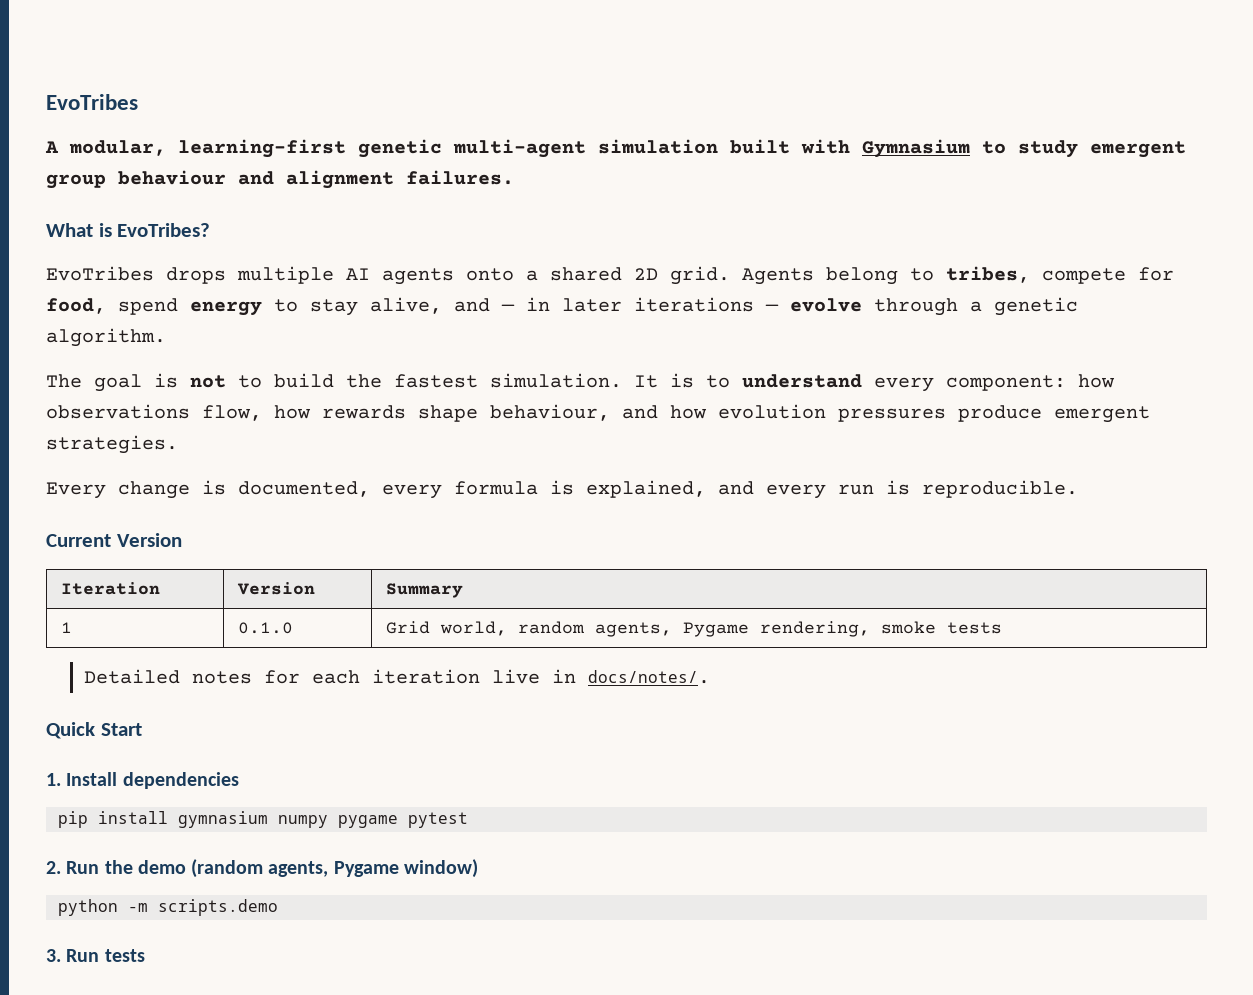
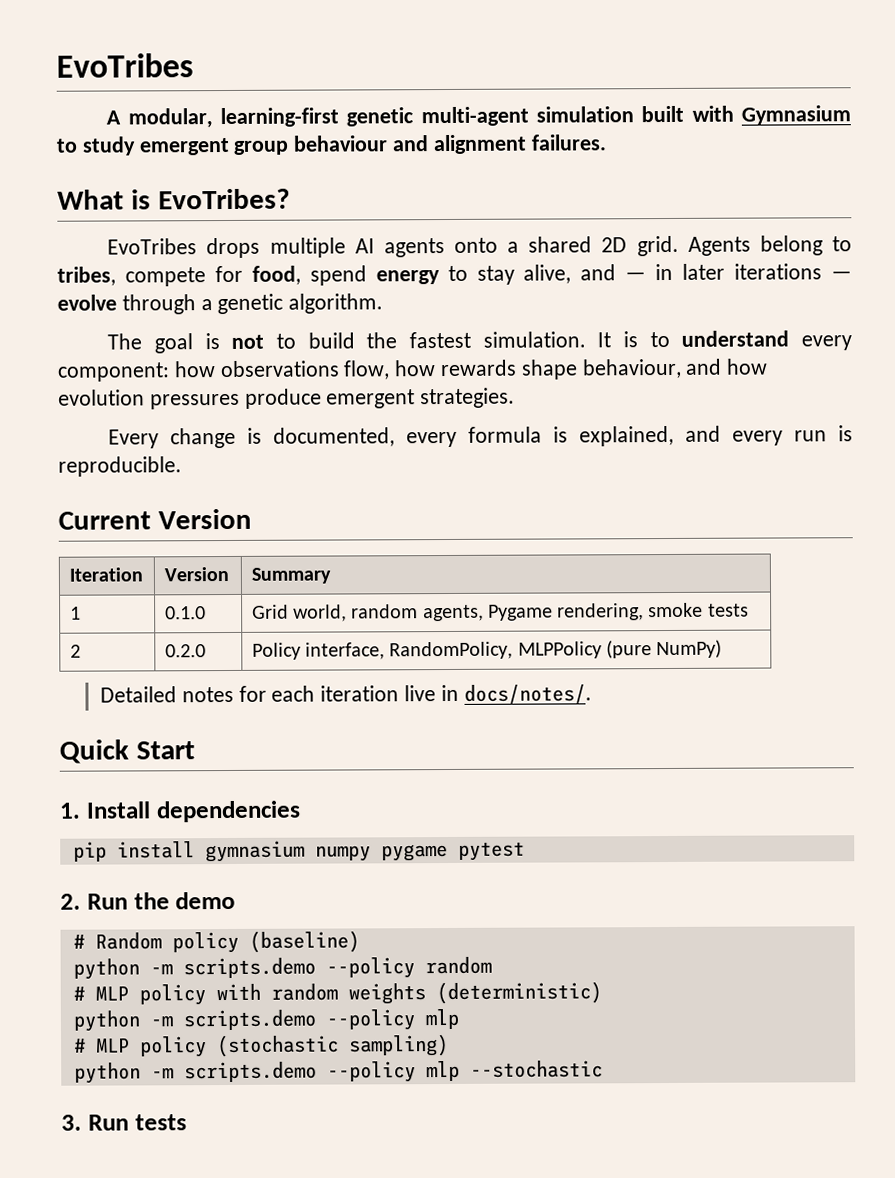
(1003, 628) none -> [69,644,81,658] [164,644,206,658] [251,639,723,660] // 2 | 0.2.0 | Policy interface, RandomPolicy, MLPPolicy (pure NumPy)
[191,859,478,878] [58,899,278,916] (random agents, Pygame window) // python -m scripts.demo -> [72,930,360,954] [72,956,492,980] [72,981,602,1006] [72,1008,459,1032] [73,1034,449,1058] [73,1060,603,1084] // # Random policy (baseline) // python -m scripts.demo --policy random // # MLP policy with random weights (deterministic) // python -m scripts.demo --policy mlp // # MLP policy (stochastic sampling) // python -m scripts.demo --policy mlp --stochastic

